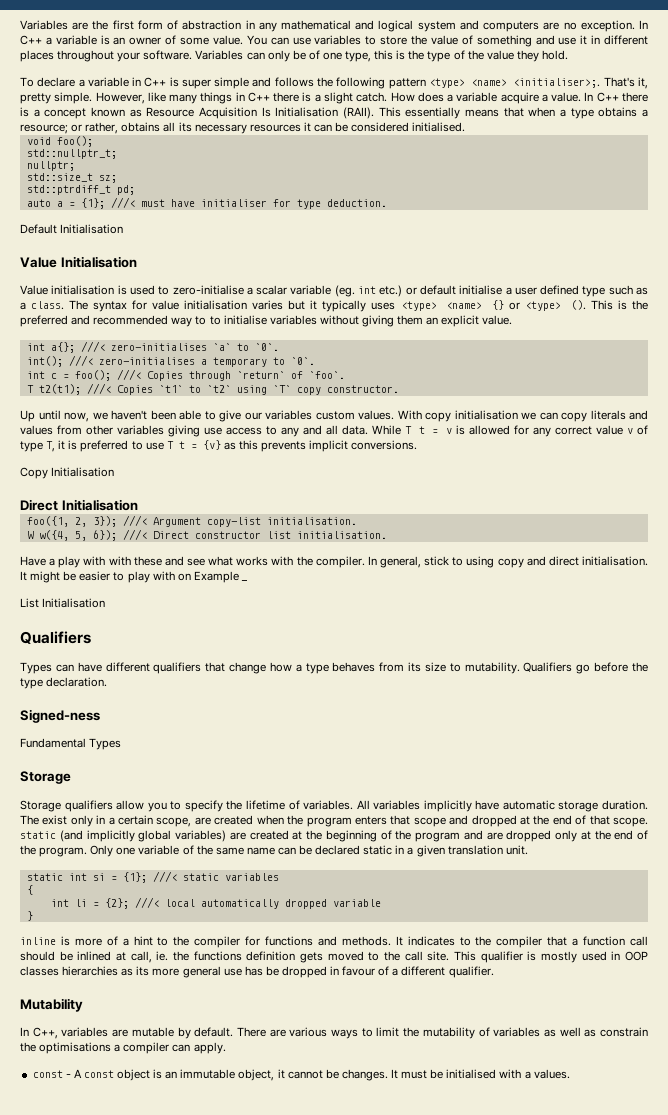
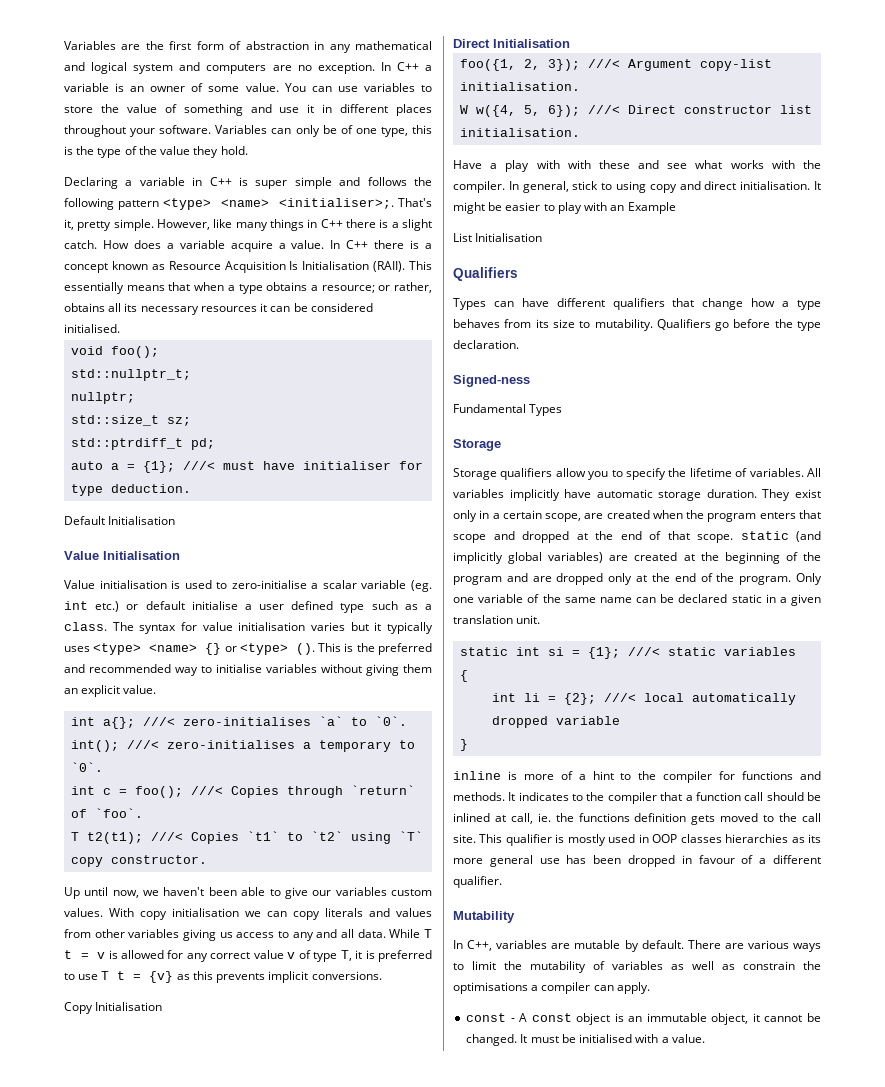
[20,77,76,87] To declare -> [64,177,118,189] Declaring
[209,316,221,325] to -> (212, 669) none
[203,427,222,435] use -> [219,932,233,938] us
[177,573,191,581] on -> [610,205,625,211] an
[240,580,247,581] _ -> (676, 208) none
[20,815,39,825] The -> [762,489,791,501] They
[265,966,279,976] be -> [593,855,622,864] been
[341,1069,388,1081] changes. -> [466,1034,518,1046] changed.
[533,1069,570,1079] values. -> [671,1034,705,1043] value.

